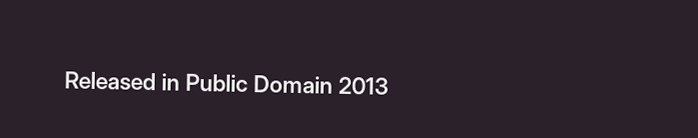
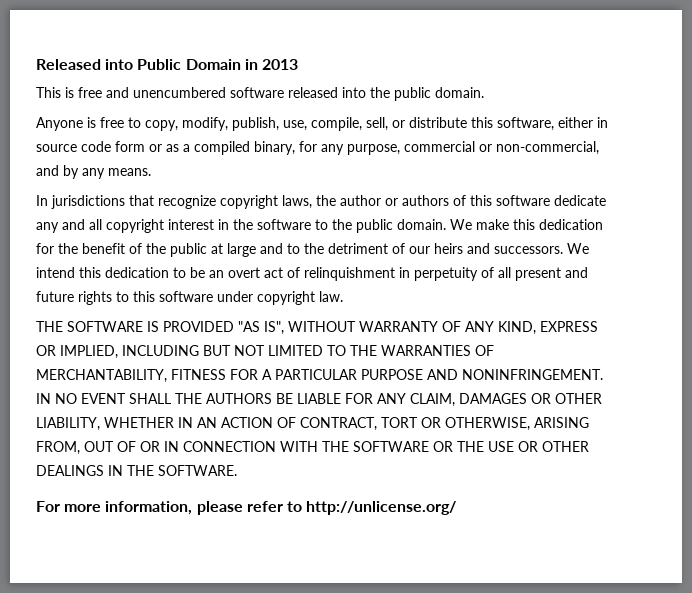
[161,73,181,91] in -> [105,59,134,70] into
(334, 84) none -> [244,59,258,70] in
(390, 85) none -> [36,87,484,101] [36,117,608,131] [36,141,599,155] [36,165,151,179] [36,195,606,209] [36,219,603,233] [36,243,589,257] [36,267,588,281] [36,291,343,305] [36,321,598,335] [36,345,494,359] [36,369,603,383] [36,393,602,407] [36,417,589,431] [36,441,589,455] [36,465,237,476] [36,501,457,515] // This is free and unencumbered software released into the public domain. // Anyone is free to copy, modify, publish, use, compile, sell, or distribute this software, either in source code form or as a compiled binary, for any purpose, commercial or non-commercial, and by any means. // In jurisdictions that recognize copyright laws, the author or authors of this software dedicate any and all copyright interest in the software to the public domain. We make this dedication for the benefit of the public at large and to the detriment of our heirs and successors. We intend this dedication to be an overt act of relinquishment in perpetuity of all present and future rights to this software under copyright law. // THE SOFTWARE IS PROVIDED "AS IS", WITHOUT WARRANTY OF ANY KIND, EXPRESS OR IMPLIED, INCLUDING BUT NOT LIMITED TO THE WARRANTIES OF MERCHANTABILITY, FITNESS FOR A PARTICULAR PURPOSE AND NONINFRINGEMENT. IN NO EVENT SHALL THE AUTHORS BE LIABLE FOR ANY CLAIM, DAMAGES OR OTHER LIABILITY, WHETHER IN AN ACTION OF CONTRACT, TORT OR OTHERWISE, ARISING FROM, OUT OF OR IN CONNECTION WITH THE SOFTWARE OR THE USE OR OTHER DEALINGS IN THE SOFTWARE. // For more information, please refer to http://unlicense.org/

